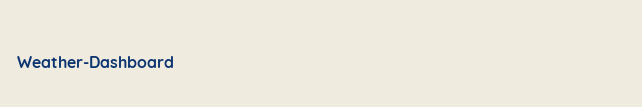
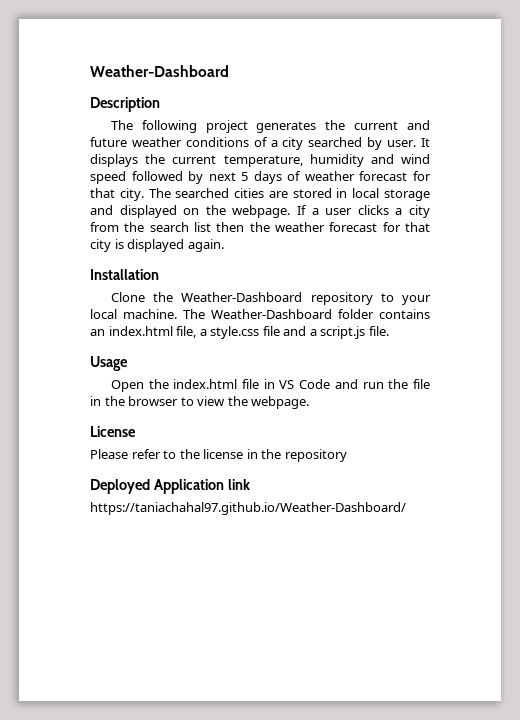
[17,56,174,68] Weather-Dashboard -> [90,65,229,77] [90,97,160,112] [110,120,430,133] [90,137,431,150] [90,154,430,167] [90,171,432,184] [90,188,430,201] [90,205,430,218] [90,222,430,232] [90,239,224,252] [90,269,159,280] [110,292,431,305] [90,309,430,319] [90,326,389,339] [90,356,128,371] [110,379,430,392] [90,396,310,409] [90,426,136,437] [90,449,347,462] [90,479,250,494] [90,502,406,515] Weather-Dashboard // Description // The following project generates the current and future weather conditions of a city searched by user. It displays the current temperature, humidity and wind speed followed by next 5 days of weather forecast for that city. The searched cities are stored in local storage and displayed on the webpage. If a user clicks a city from the search list then the weather forecast for that city is displayed again. // Installation // Clone the Weather-Dashboard repository to your local machine. The Weather-Dashboard folder contains an index.html file, a style.css file and a script.js file. // Usage // Open the index.html file in VS Code and run the file in the browser to view the webpage. // License // Please refer to the license in the repository // Deployed Application link // https://taniachahal97.github.io/Weather-Dashboard/

